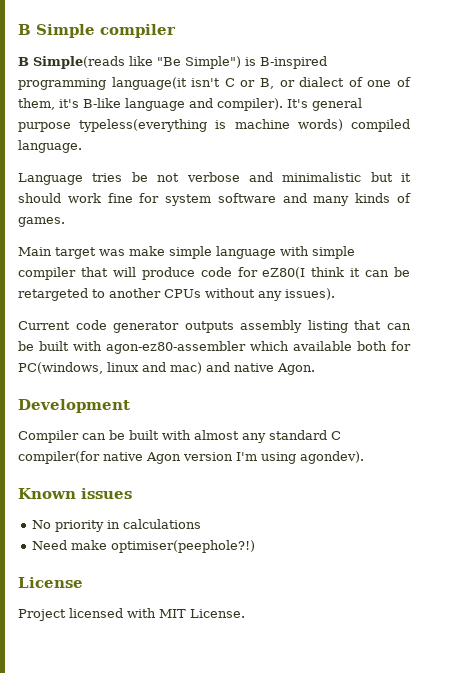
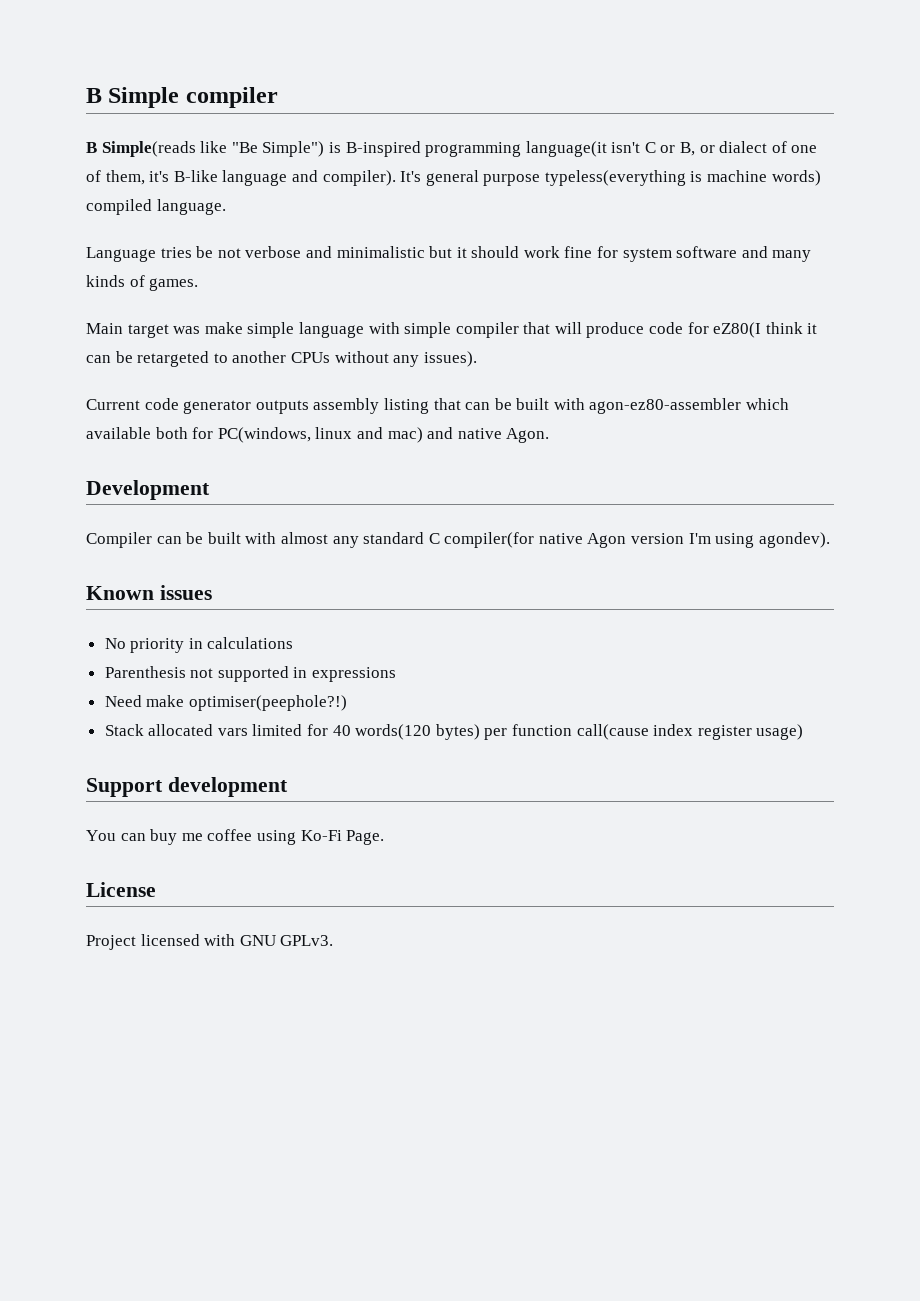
[32,540,256,553] Need make optimiser(peephole?!) -> [104,666,397,682] [104,695,347,711] [104,724,804,740] [86,777,288,797] [86,829,385,845] Parenthesis not supported in expressions // Need make optimiser(peephole?!) // Stack allocated vars limited for 40 words(120 bytes) per function call(cause index register usage) // Support development // You can buy me coffee using Ko-Fi Page.
[159,609,245,618] MIT License. -> [239,935,334,946] GNU GPLv3.

